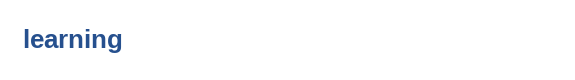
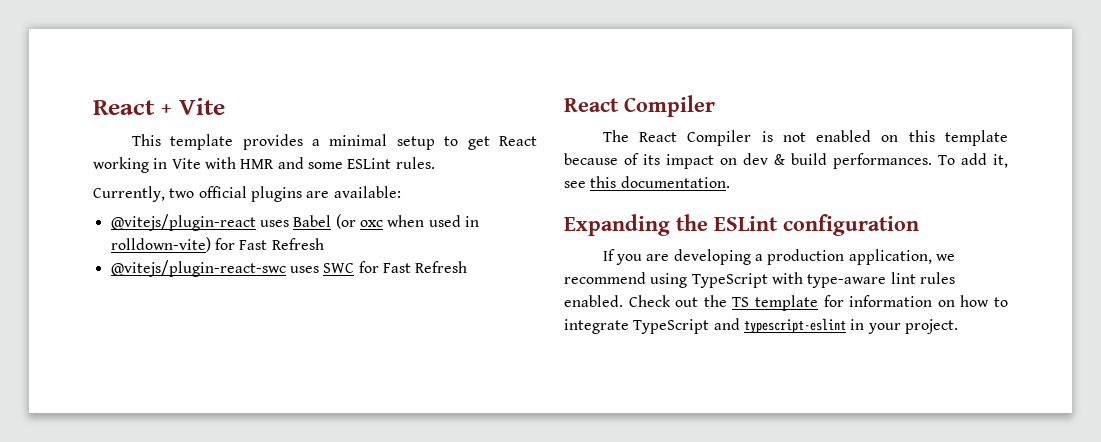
[23,29,123,53] learning -> [93,98,225,115] [131,134,538,150] [93,157,435,173] [93,186,401,202] [110,214,479,231] [110,237,324,252] [110,260,468,277] [564,95,715,117] [602,130,1009,146] [564,153,1008,169] [564,176,730,188] [564,214,919,236] [602,249,956,265] [564,272,955,288] [564,295,1008,311] [564,318,958,334] React + Vite // This template provides a minimal setup to get React working in Vite with HMR and some ESLint rules. // Currently, two official plugins are available: // @vitejs/plugin-react uses Babel (or oxc when used in rolldown-vite) for Fast Refresh // @vitejs/plugin-react-swc uses SWC for Fast Refresh // React Compiler // The React Compiler is not enabled on this template because of its impact on dev & build performances. To add it, see this documentation. // Expanding the ESLint configuration // If you are developing a production application, we recommend using TypeScript with type-aware lint rules enabled. Check out the TS template for information on how to integrate TypeScript and typescript-eslint in your project.

